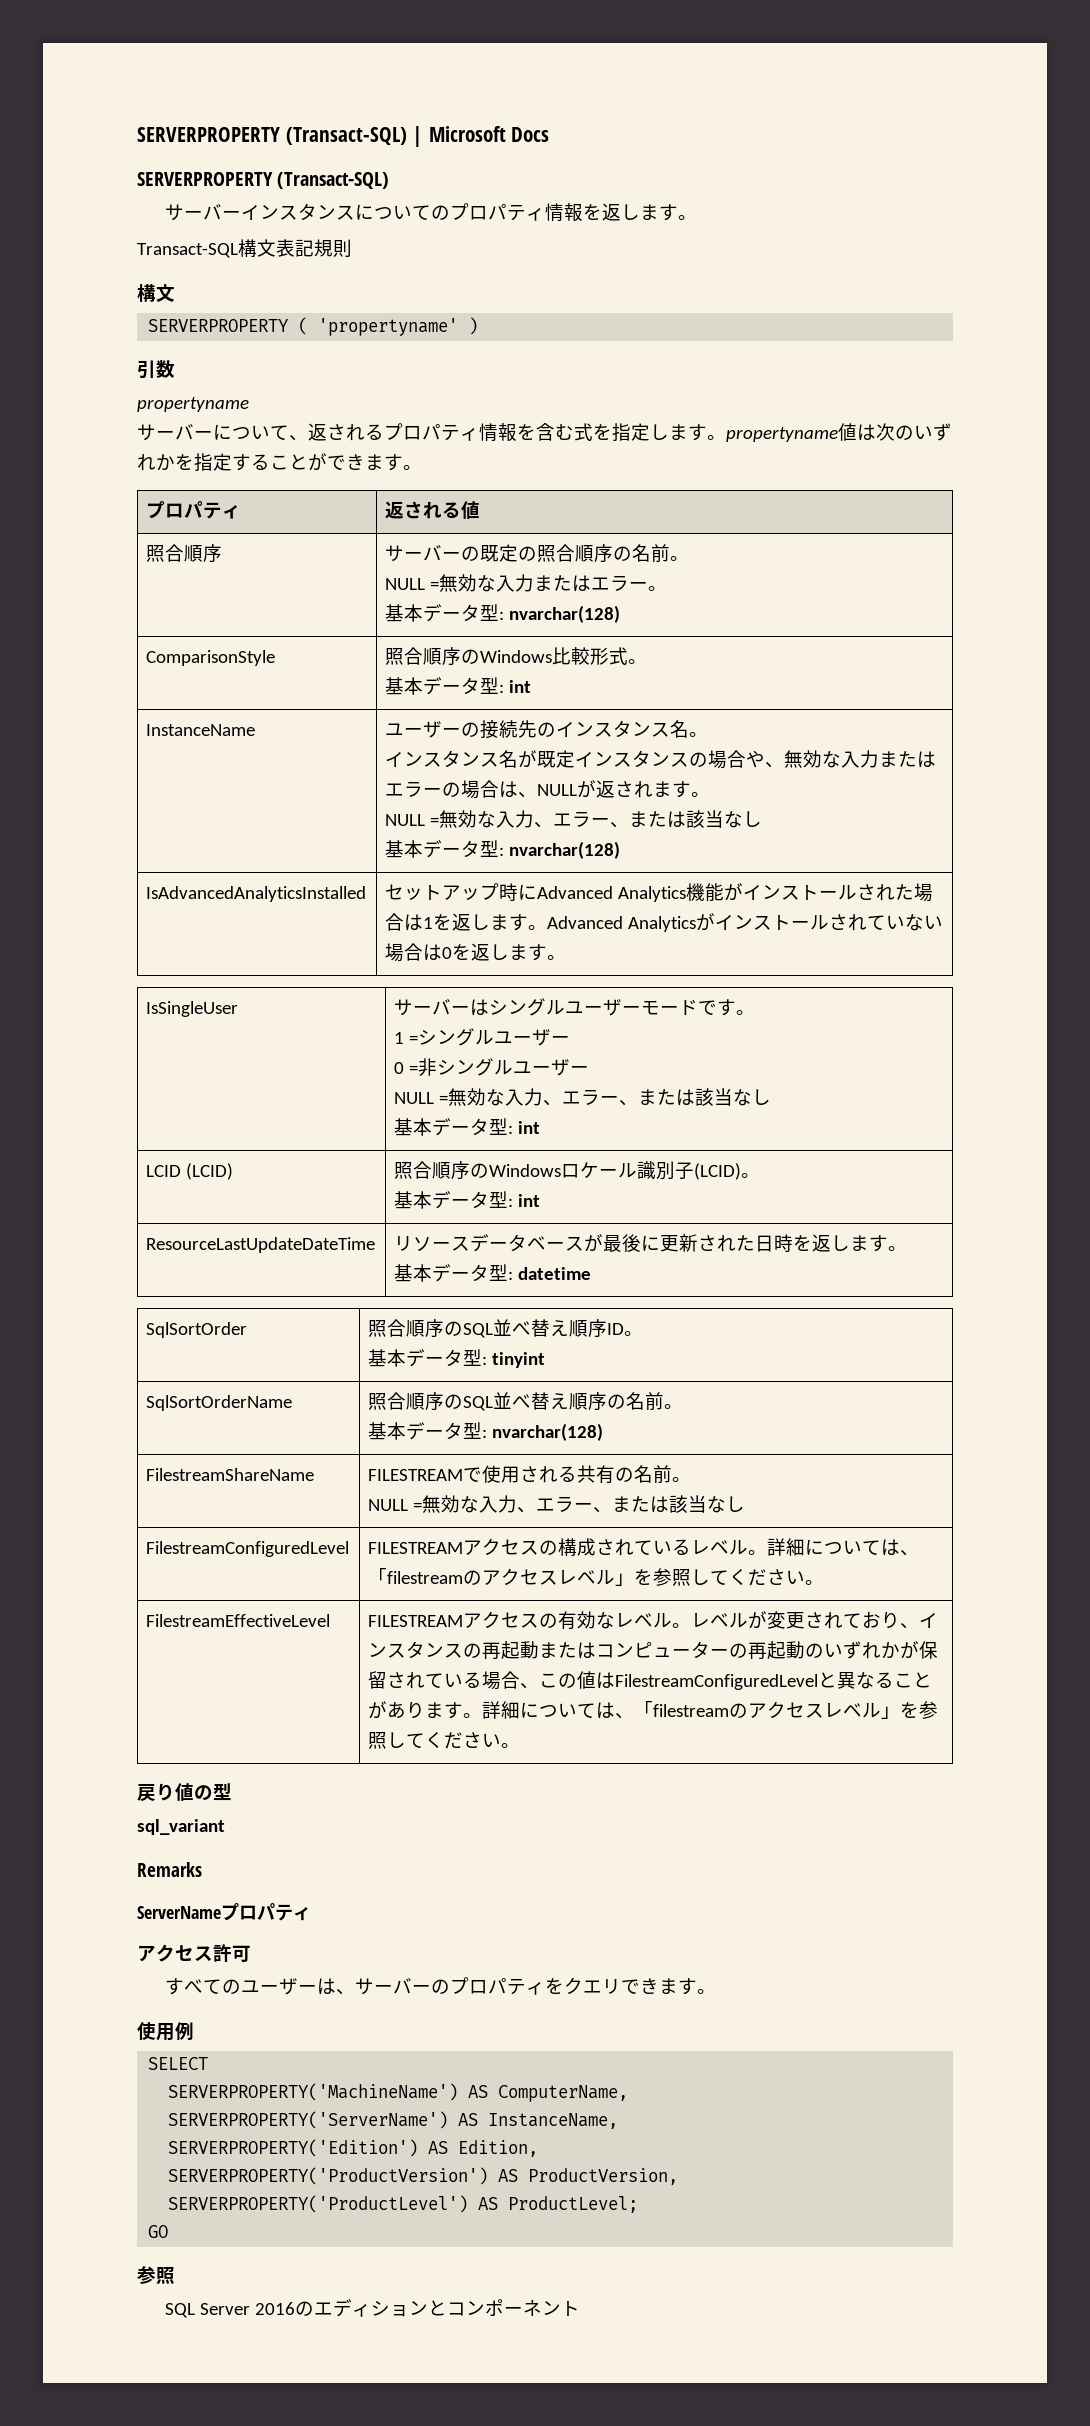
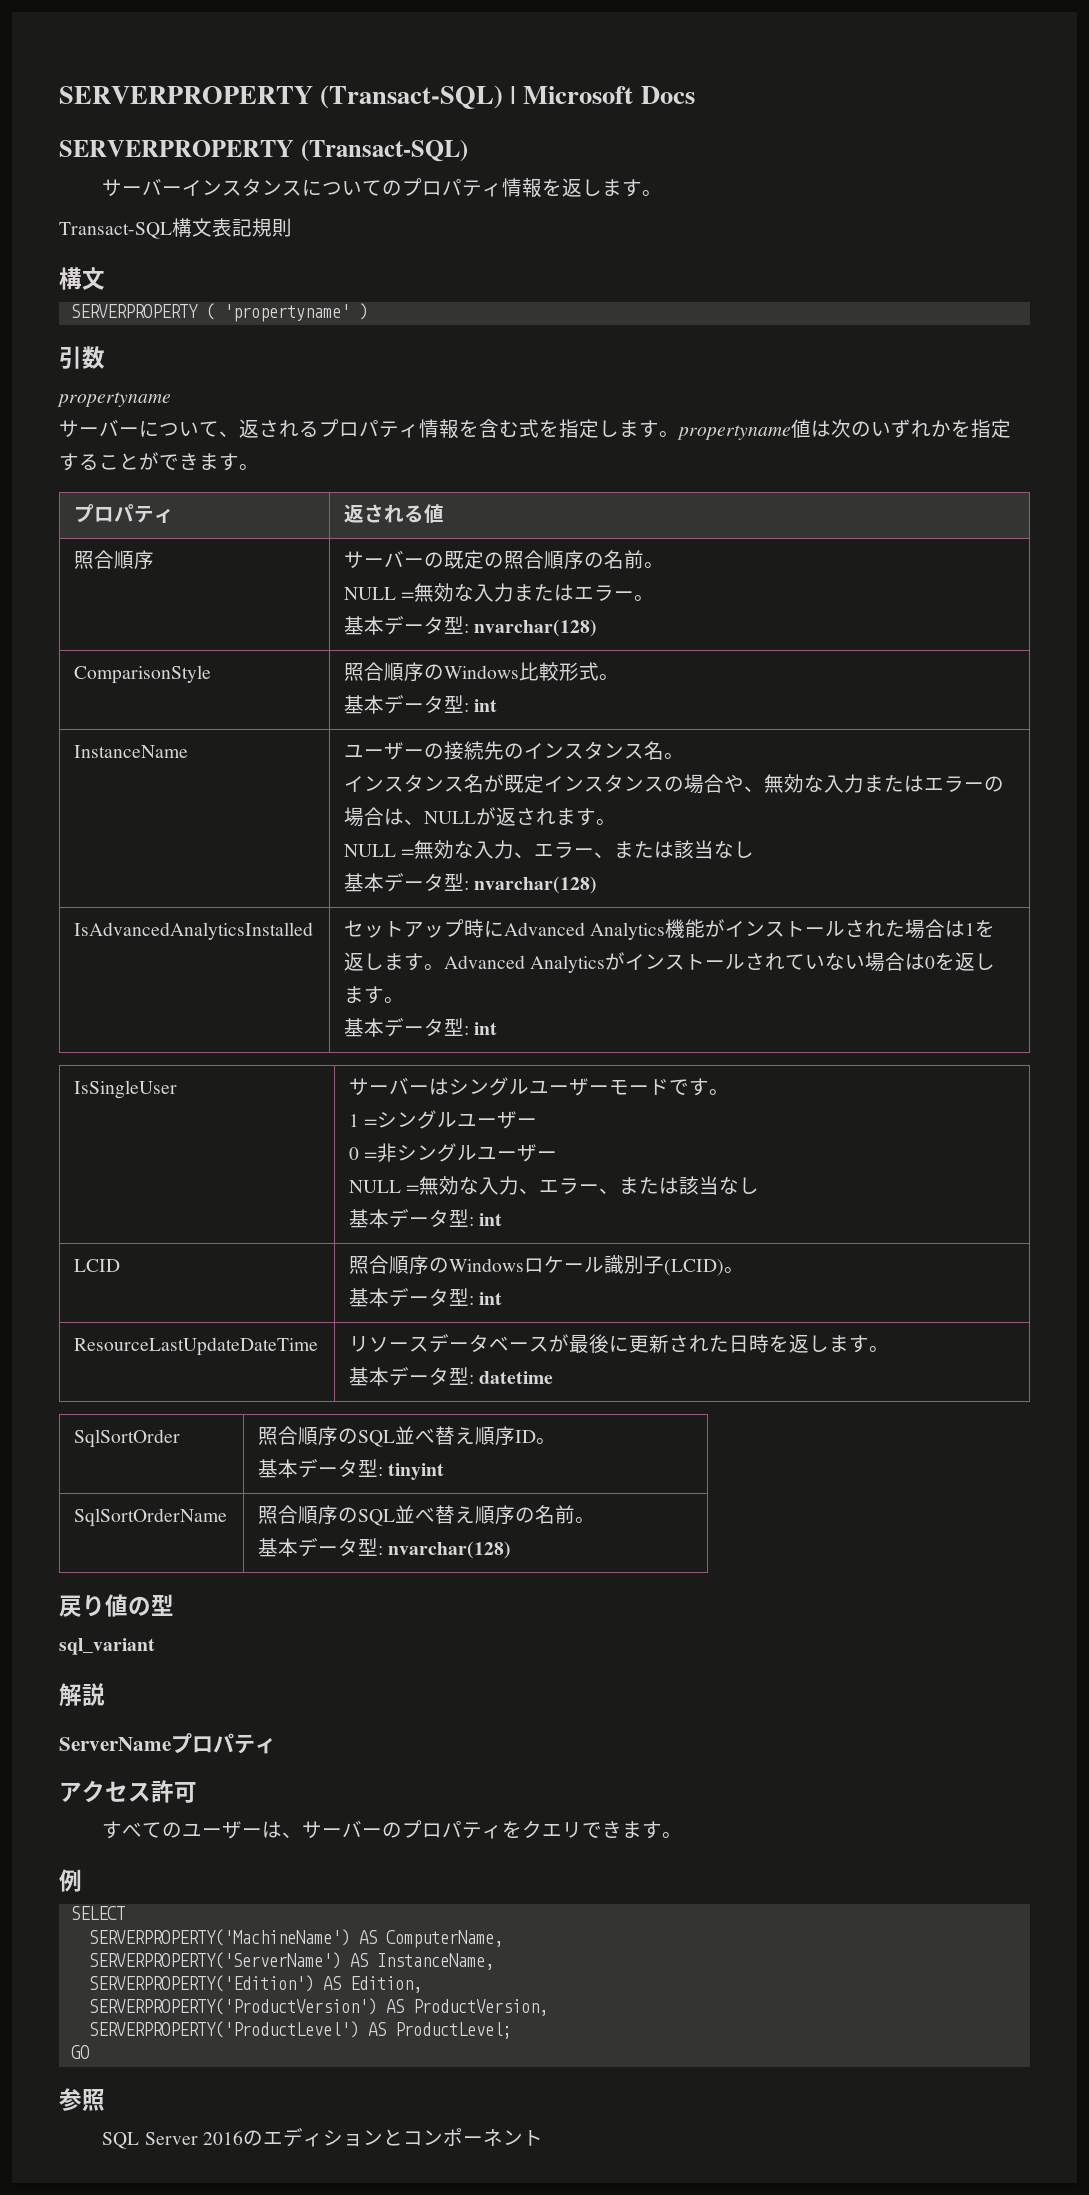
(567, 957) none -> [344,1018,498,1037] // 基本データ型: int
[186,1163,234,1180] (LCID) -> (121, 1265) none
[146,1468,315,1481] [368,1465,692,1484] [368,1495,746,1513] [146,1541,350,1557] [368,1538,920,1556] [368,1568,825,1586] [146,1614,331,1627] [368,1611,939,1630] [368,1641,939,1660] [368,1671,933,1690] [368,1701,939,1719] [368,1732,521,1749] // FilestreamShareName | FILESTREAMで使用される共有の名前。 // NULL =無効な入力、エラー、または該当なし // FilestreamConfiguredLevel | FILESTREAMアクセスの構成されているレベル。詳細については、「filestreamのアクセスレベル」を参照してください。 // FilestreamEffectiveLevel | FILESTREAMアクセスの有効なレベル。レベルが変更されており、インスタンスの再起動またはコンピューターの再起動のいずれかが保留されている場合、この値はFilestreamConfiguredLevelと異なることがあります。詳細については、「filestreamのアクセスレベル」を参照してください。 -> (512, 1550) none
[137,1862,202,1877] Remarks -> [59,1683,105,1707] 解説
[137,2022,175,2041] 使用 -> (683, 1835) none

